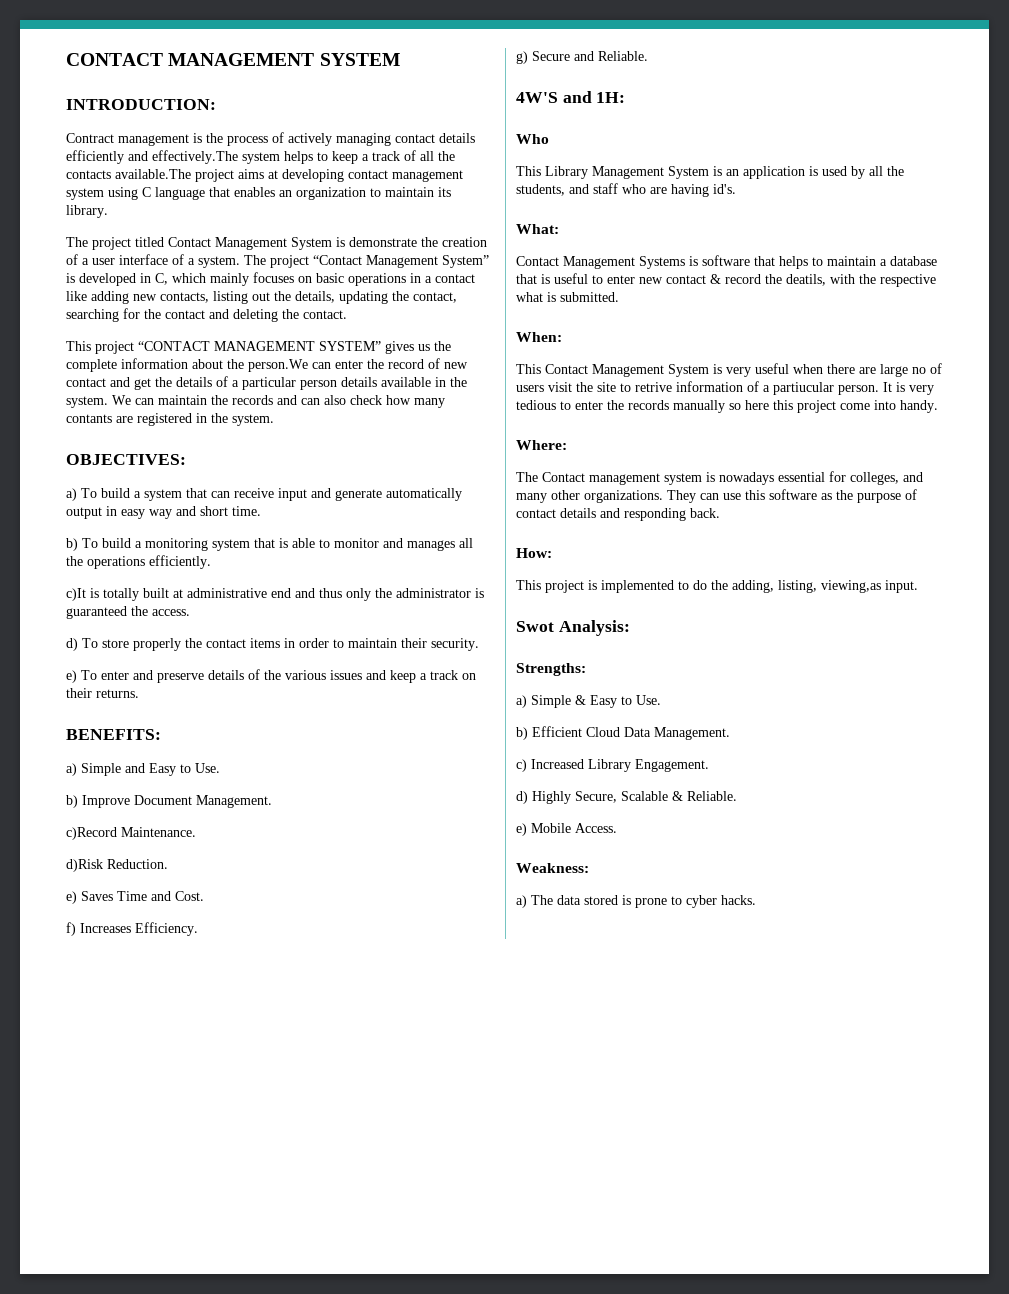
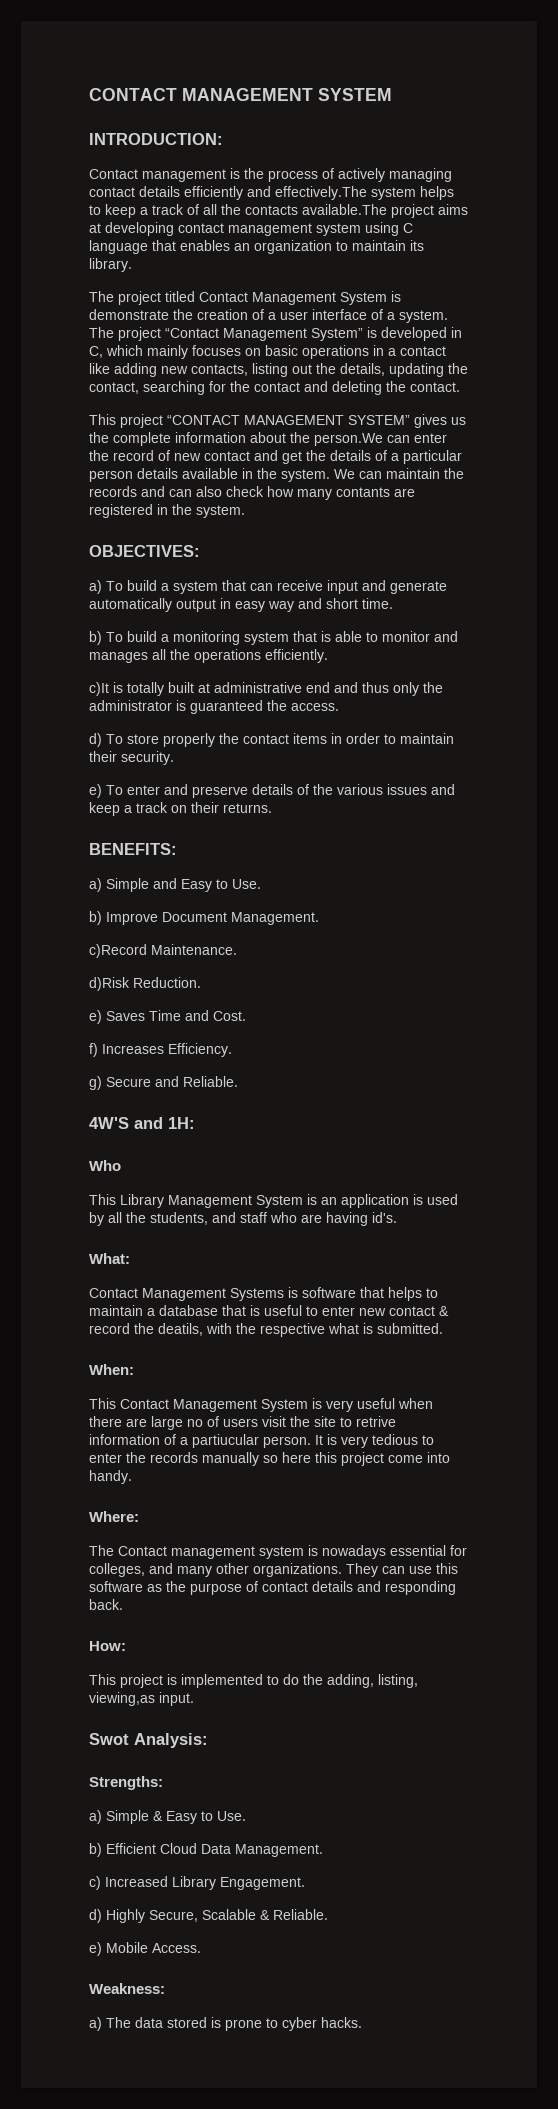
[66,133,114,143] Contract -> [89,169,138,179] Contact

